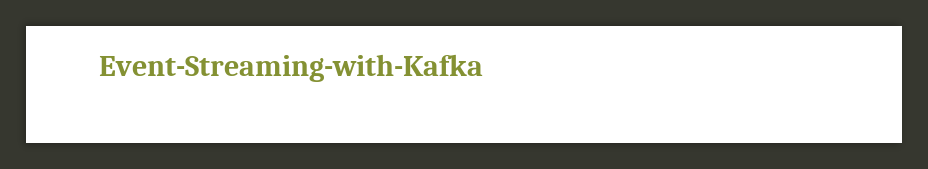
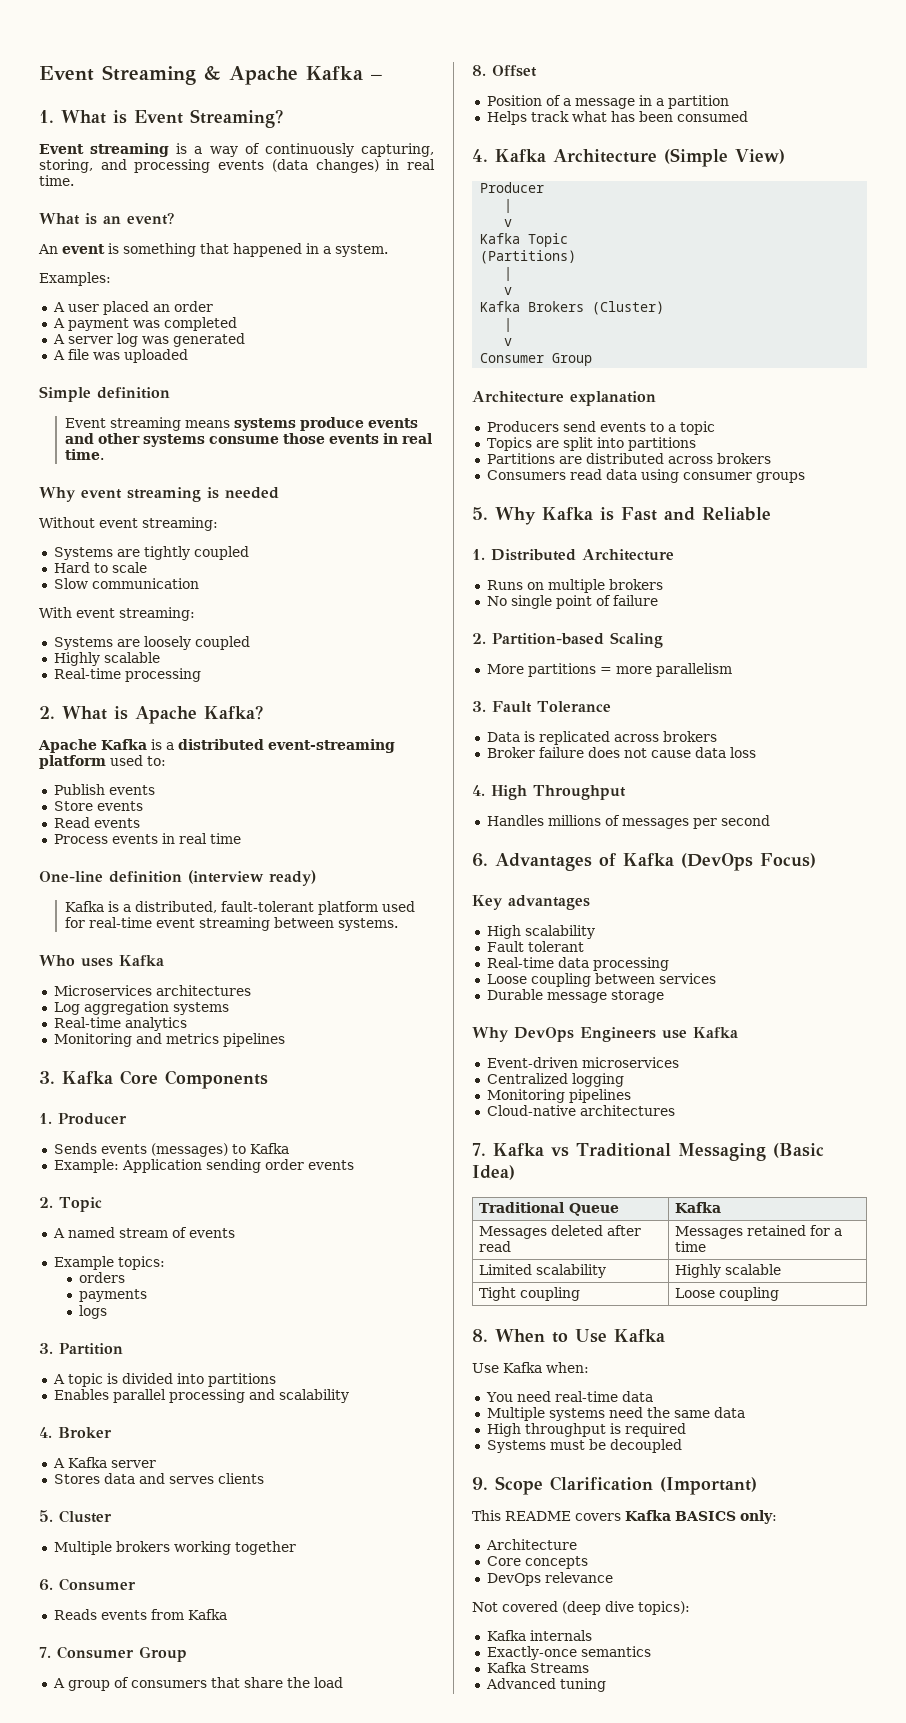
[99,54,483,82] Event-Streaming-with-Kafka -> [39,65,382,85] [39,109,283,128] [39,143,434,157] [39,159,436,173] [39,175,74,186] [39,212,174,225] [38,243,388,257] [39,272,111,286] [52,301,213,315] [52,317,237,331] [52,333,245,347] [52,349,188,363] [39,386,170,402] [64,417,418,431] [64,433,432,447] [64,449,104,460] [39,487,279,502] [39,517,218,531] [53,546,249,560] [53,562,147,573] [53,578,199,589] [39,607,195,621] [53,636,250,650] [53,652,160,666] [53,668,201,682] [39,705,263,724] [38,739,395,753] [39,755,166,769] [53,784,155,795] [53,801,143,811] [53,817,140,828] [53,833,241,844] [39,870,316,886] [64,901,415,915] [64,917,398,931] [39,955,164,967] [53,985,251,996] [53,1001,229,1015] [53,1017,187,1031] [53,1033,285,1047] [39,1070,268,1089] [39,1113,127,1125] [53,1143,289,1157] [53,1159,354,1173] [39,1197,102,1212] [52,1227,235,1238] [53,1256,165,1270] [79,1272,126,1283] [79,1289,148,1302] [79,1305,108,1319] [39,1343,123,1355] [52,1373,276,1387] [53,1389,349,1403] [39,1427,112,1438] [52,1457,156,1468] [53,1473,264,1484] [39,1510,112,1523] [53,1541,296,1555] [39,1578,136,1591] [53,1609,227,1620] [39,1646,187,1662] [52,1677,343,1691] [472,65,537,77] [486,95,729,109] [486,111,748,125] [472,148,785,167] [480,182,545,193] [504,199,513,213] [504,219,513,227] [480,233,569,247] [480,250,577,264] [504,267,513,281] [504,287,513,295] [480,301,665,315] [504,318,513,332] [504,338,513,346] [480,353,593,366] [472,391,656,406] [486,421,715,435] [486,437,696,451] [486,453,771,464] [486,469,805,483] [472,507,771,525] [472,549,674,561] [486,579,663,593] [486,595,658,609] [472,632,663,648] [486,663,732,677] [472,701,611,713] [486,731,717,745] [486,747,756,758] [472,785,626,800] [486,815,770,829] [472,853,816,871] [472,895,590,910] [486,925,595,939] [486,941,584,952] [486,957,669,971] [486,973,716,987] [486,989,664,1003] [472,1027,738,1042] [486,1057,679,1068] [486,1073,624,1087] [486,1089,631,1103] [486,1105,675,1116] [472,1143,824,1161] [472,1165,515,1180] [478,1202,619,1216] [674,1202,721,1213] [478,1225,641,1239] [478,1241,511,1252] [674,1225,842,1239] [674,1241,706,1252] [478,1264,606,1278] [674,1264,781,1278] [478,1287,580,1301] [674,1287,779,1301] [472,1329,665,1343] [472,1362,589,1373] [485,1391,653,1402] [486,1407,745,1421] [486,1423,686,1437] [486,1439,682,1453] [472,1476,757,1495] [472,1510,777,1524] [485,1539,577,1550] [486,1556,588,1569] [486,1572,613,1586] [472,1601,690,1615] [486,1630,592,1641] [486,1646,651,1660] [486,1662,589,1673] [485,1678,606,1692] Event Streaming & Apache Kafka – // 1. What is Event Streaming? // Event streaming is a way of continuously capturing, storing, and processing events (data changes) in real time. // What is an event? // An event is something that happened in a system. // Examples: // A user placed an order // A payment was completed // A server log was generated // A file was uploaded // Simple definition // Event streaming means systems produce events and other systems consume those events in real time. // Why event streaming is needed // Without event streaming: // Systems are tightly coupled // Hard to scale // Slow communication // With event streaming: // Systems are loosely coupled // Highly scalable // Real-time processing // 2. What is Apache Kafka? // Apache Kafka is a distributed event-streaming platform used to: // Publish events // Store events // Read events // Process events in real time // One-line definition (interview ready) // Kafka is a distributed, fault-tolerant platform used for real-time event streaming between systems. // Who uses Kafka // Microservices architectures // Log aggregation systems // Real-time analytics // Monitoring and metrics pipelines // 3. Kafka Core Components // 1. Producer // Sends events (messages) to Kafka // Example: Application sending order events // 2. Topic // A named stream of events // Example topics: // orders // payments // logs // 3. Partition // A topic is divided into partitions // Enables parallel processing and scalability // 4. Broker // A Kafka server // Stores data and serves clients // 5. Cluster // Multiple brokers working together // 6. Consumer // Reads events from Kafka // 7. Consumer Group // A group of consumers that share the load // 8. Offset // Position of a message in a partition // Helps track what has been consumed // 4. Kafka Architecture (Simple View) // Producer // | // v // Kafka Topic // (Partitions) // | // v // Kafka Brokers (Cluster) // | // v // Consumer Group // Architecture explanation // Producers send events to a topic // Topics are split into partitions // Partitions are distributed across brokers // Consumers read data using consumer groups // 5. Why Kafka is Fast and Reliable // 1. Distributed Architecture // Runs on multiple brokers // No single point of failure // 2. Partition-based Scaling // More partitions = more parallelism // 3. Fault Tolerance // Data is replicated across brokers // Broker failure does not cause data loss // 4. High Throughput // Handles millions of messages per second // 6. Advantages of Kafka (DevOps Focus) // Key advantages // High scalability // Fault tolerant // Real-time data processing // Loose coupling between services // Durable message storage // Why DevOps Engineers use Kafka // Event-driven microservices // Centralized logging // Monitoring pipelines // Cloud-native architectures // 7. Kafka vs Traditional Messaging (Basic Idea) // Traditional Queue | Kafka // Messages deleted after read | Messages retained for a time // Limited scalability | Highly scalable // Tight coupling | Loose coupling // 8. When to Use Kafka // Use Kafka when: // You need real-time data // Multiple systems need the same data // High throughput is required // Systems must be decoupled // 9. Scope Clarification (Important) // This README covers Kafka BASICS only: // Architecture // Core concepts // DevOps relevance // Not covered (deep dive topics): // Kafka internals // Exactly-once semantics // Kafka Streams // Advanced tuning

